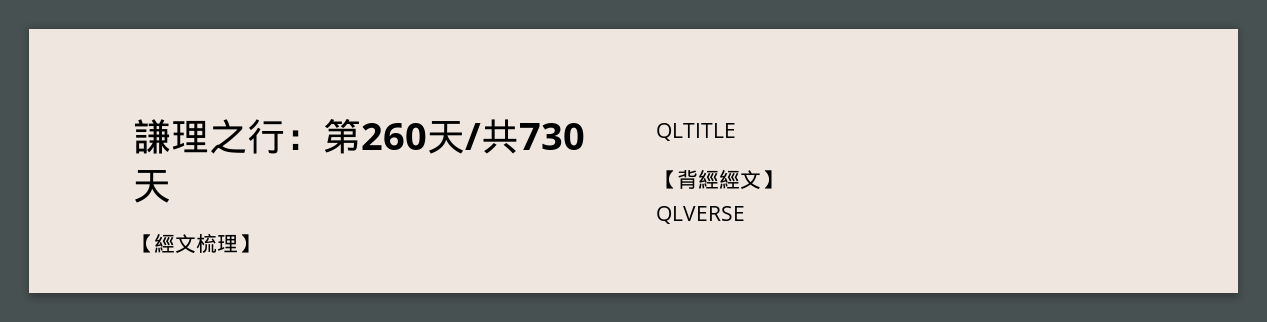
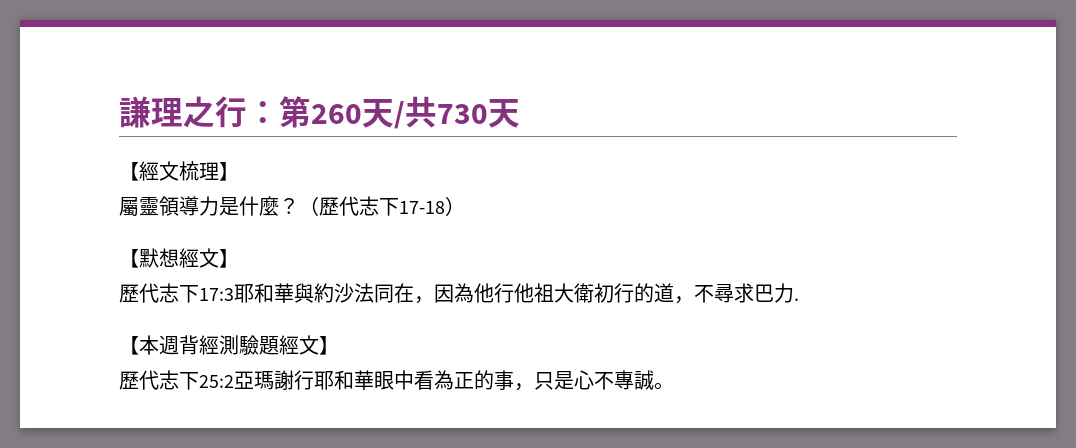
[656,123,736,141] [656,170,782,190] [656,206,745,224] QLTITLE // 【背經經文】 // QLVERSE -> [119,196,465,217] [119,248,239,268] [119,283,799,304] [119,335,339,356] [119,370,674,391] 屬靈領導力是什麼？（歷代志下17-18） // 【默想經文】 // 歷代志下17:3耶和華與約沙法同在，因為他行他祖大衛初行的道，不尋求巴力. // 【本週背經測驗題經文】 // 歷代志下25:2亞瑪謝行耶和華眼中看為正的事，只是心不專誠。

